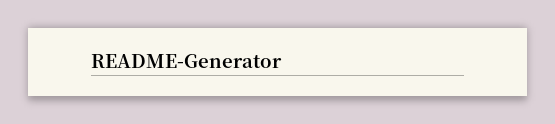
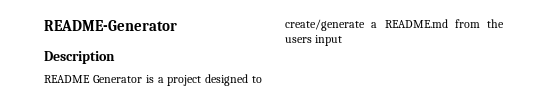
(282, 61) none -> [44,51,115,64] [44,74,262,86] [285,19,504,31] [285,35,343,46] // Description // README Generator is a project designed to create/generate a README.md from the users input

